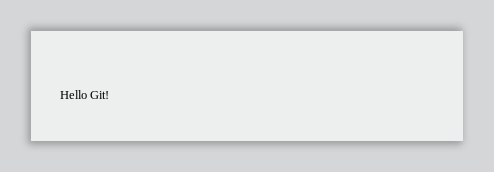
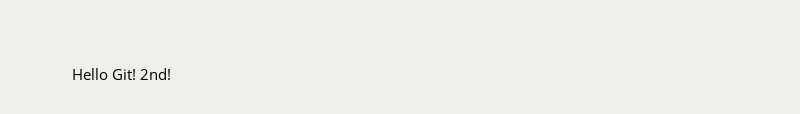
(110, 95) none -> [140,68,172,80] 2nd!

